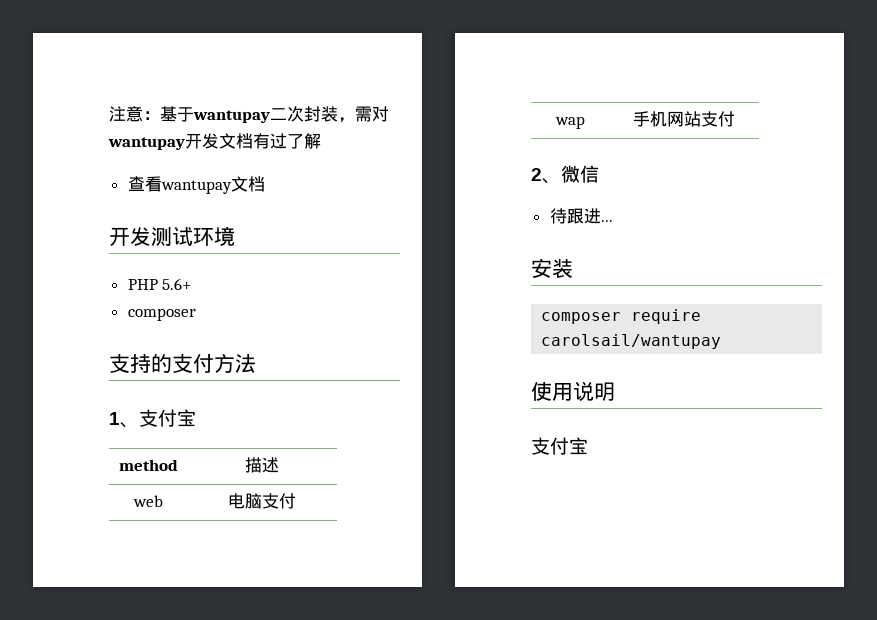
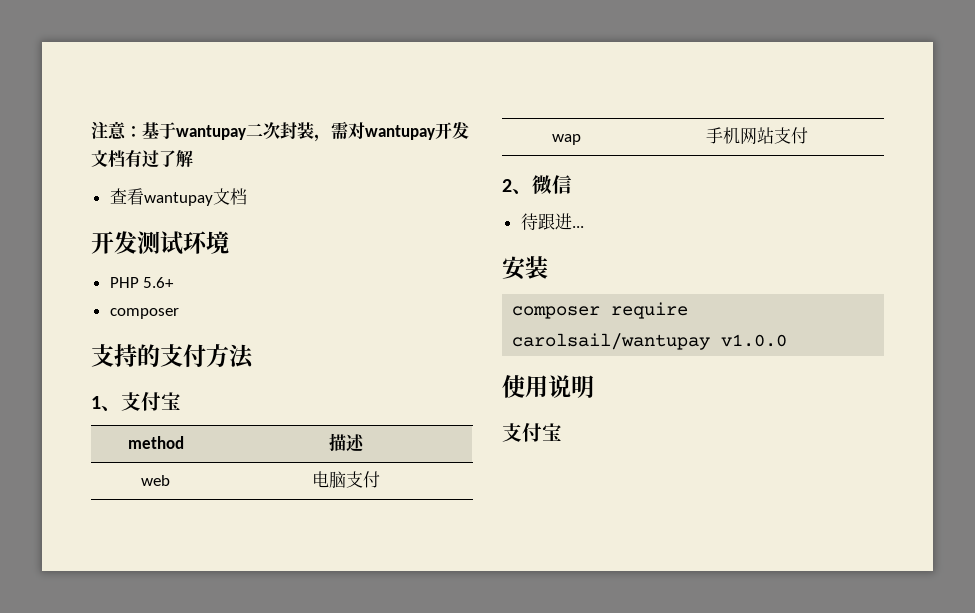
(722, 341) none -> [721,334,788,347] v1.0.0

